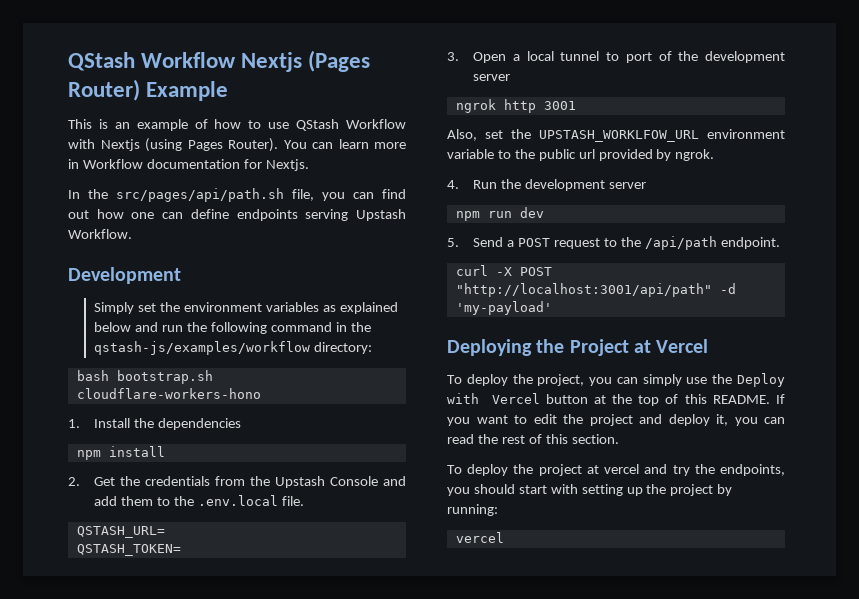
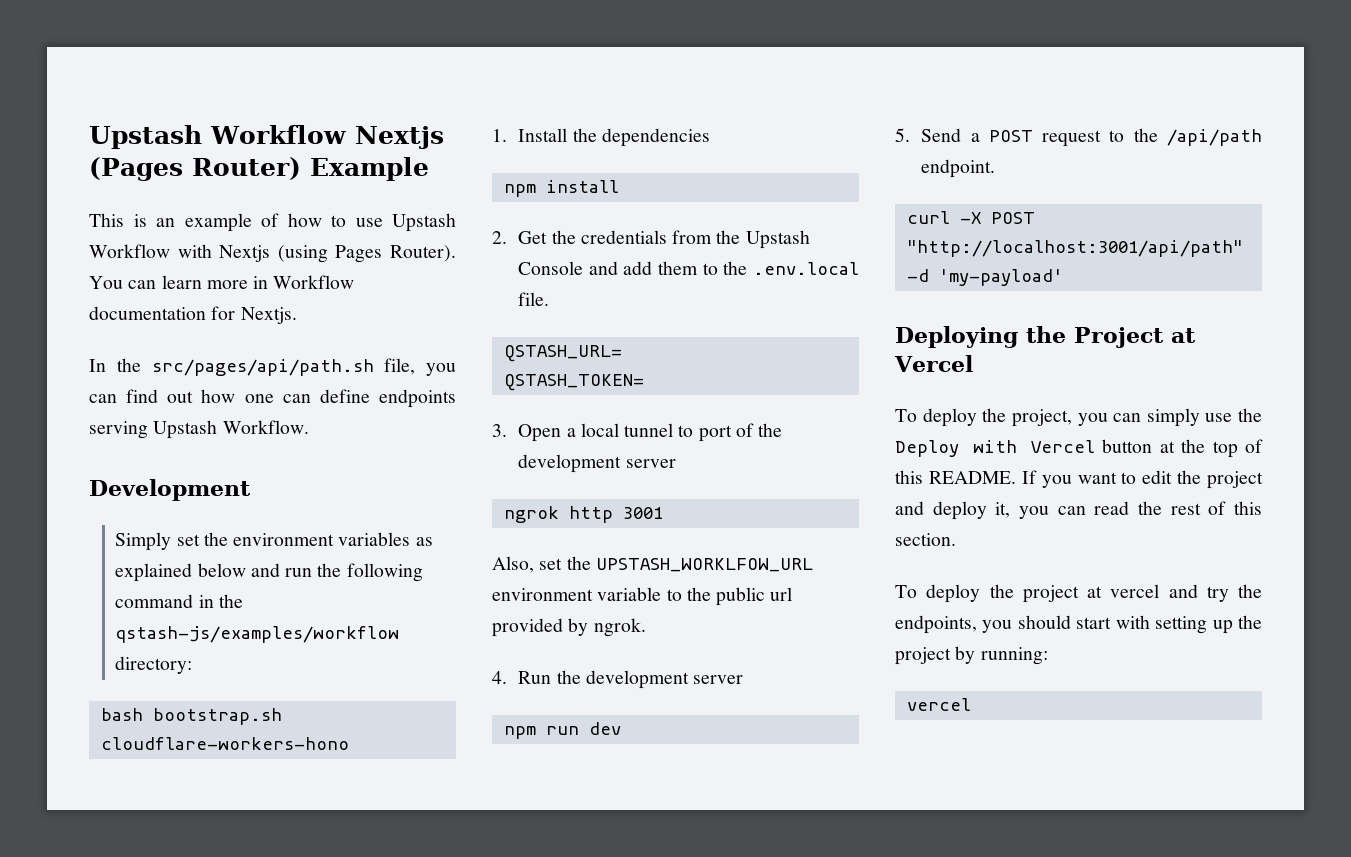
[68,52,135,71] QStash -> [89,125,202,149] Upstash
[296,119,340,131] QStash -> [392,213,456,232] Upstash

